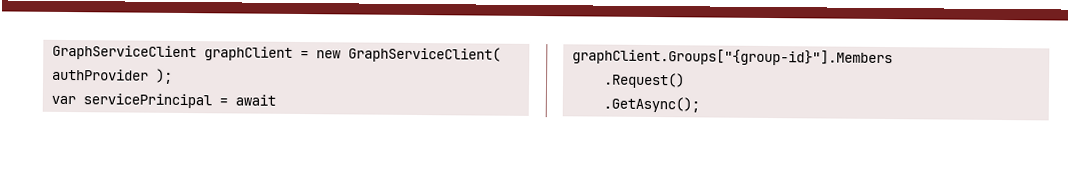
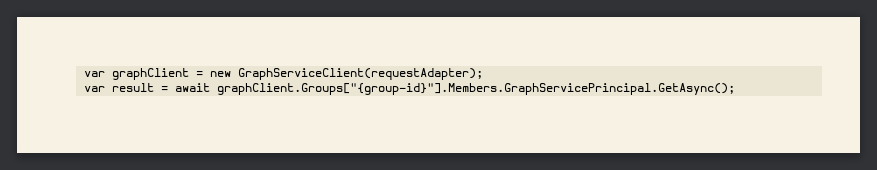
[51,44,197,61] GraphServiceClient -> [84,71,106,77] var
[347,46,501,63] [51,68,173,84] [50,93,212,109] GraphServiceClient( authProvider ); // var servicePrincipal -> [238,68,484,80] [84,83,155,92] GraphServiceClient(requestAdapter); // var result
[571,48,893,67] [602,72,685,89] [602,96,700,113] graphClient.Groups["{group-id}"].Members // .Request() // .GetAsync(); -> [217,83,736,95] graphClient.Groups["{group-id}"].Members.GraphServicePrincipal.GetAsync();

